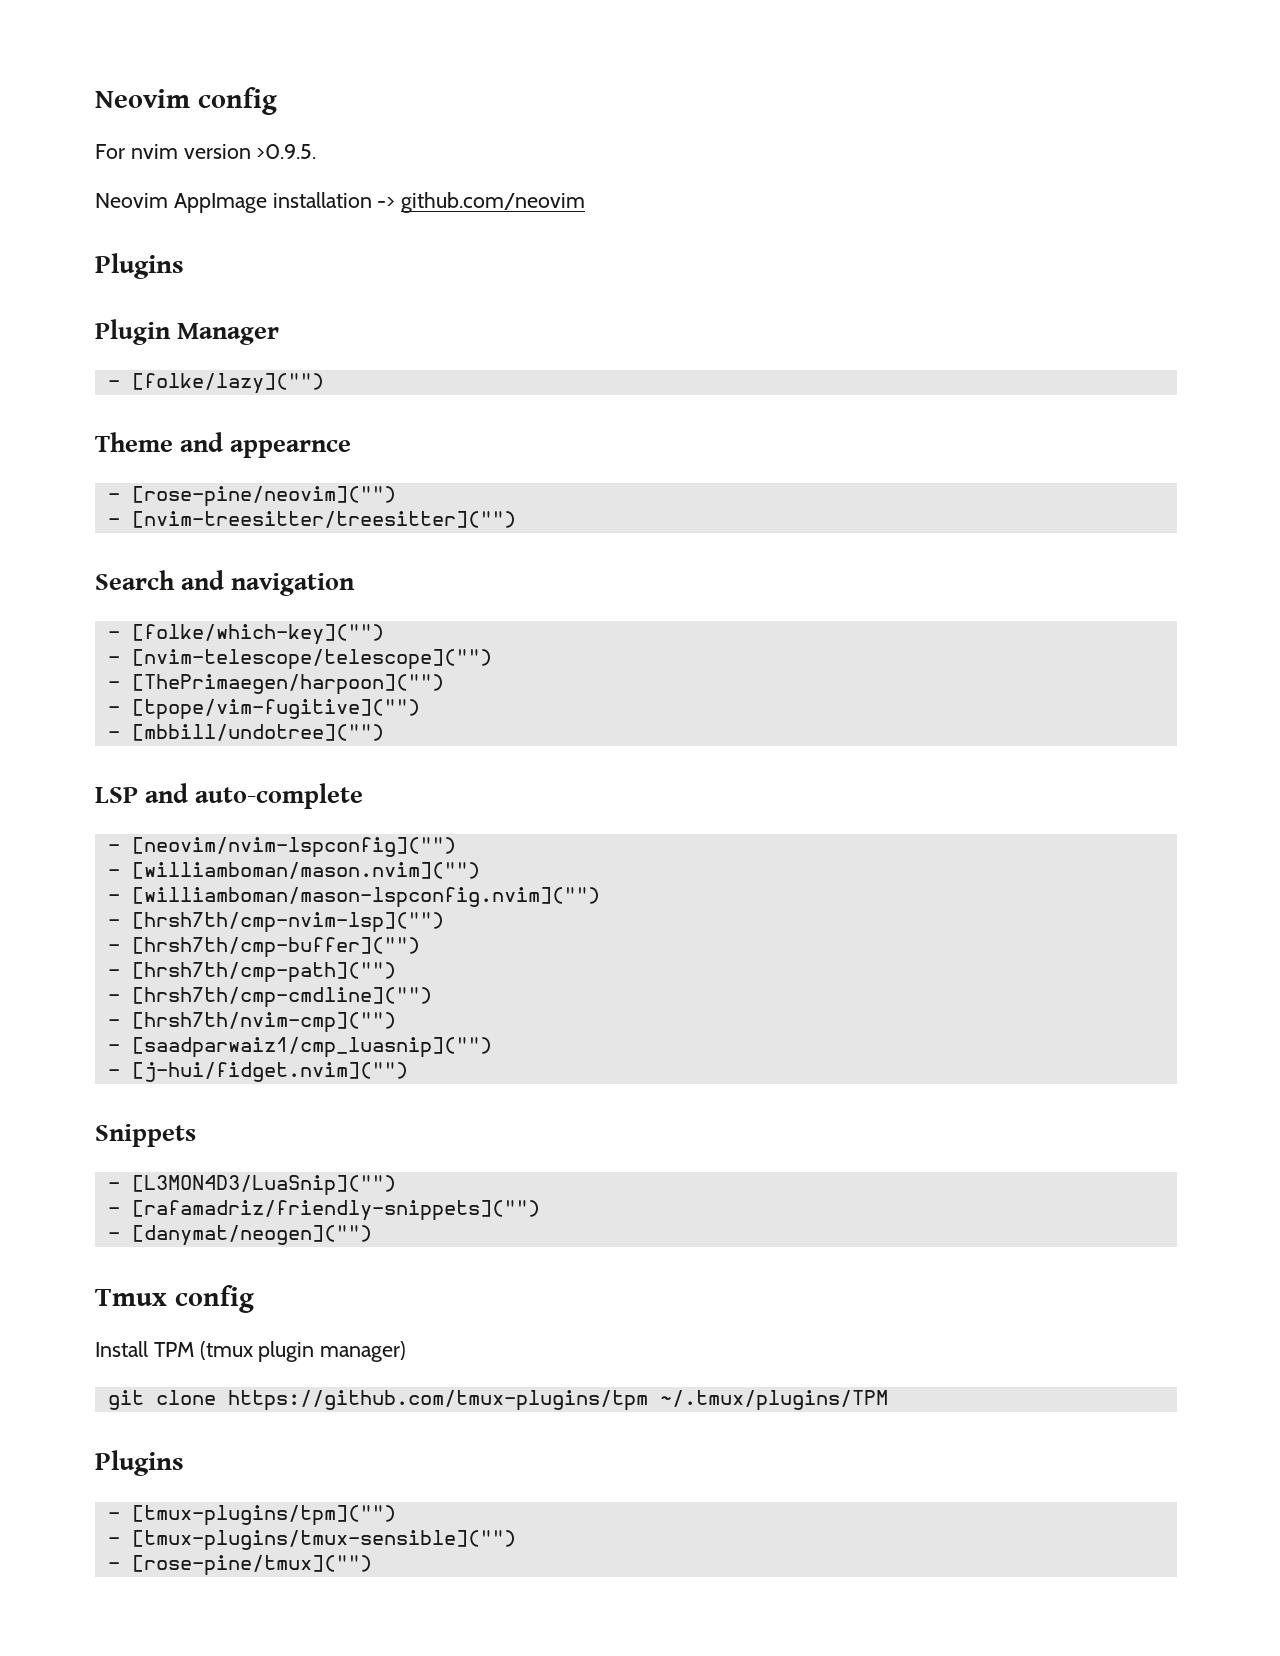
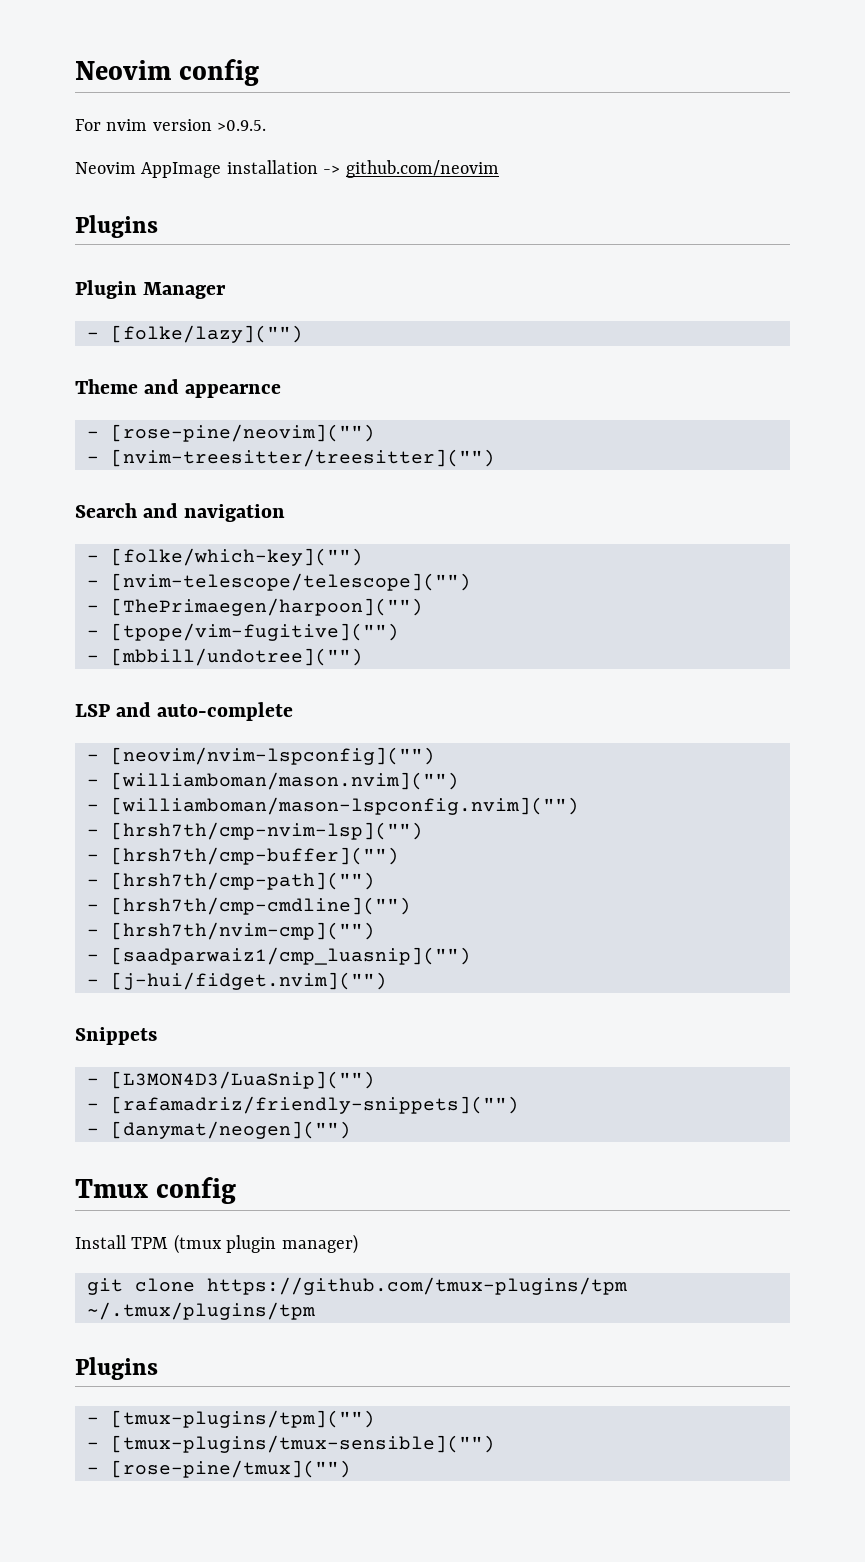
[659,1390,888,1411] ~/.tmux/plugins/TPM -> [87,1302,315,1320] ~/.tmux/plugins/tpm

